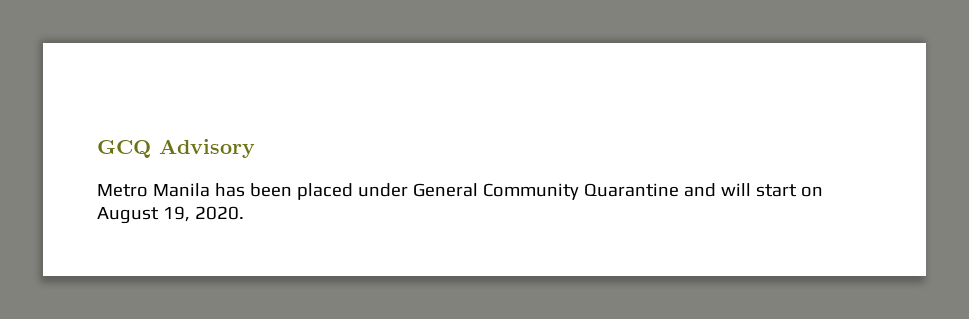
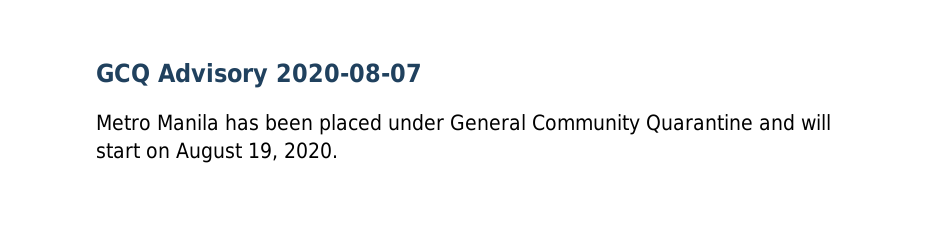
(255, 148) none -> [276,63,422,83] 2020-08-07

